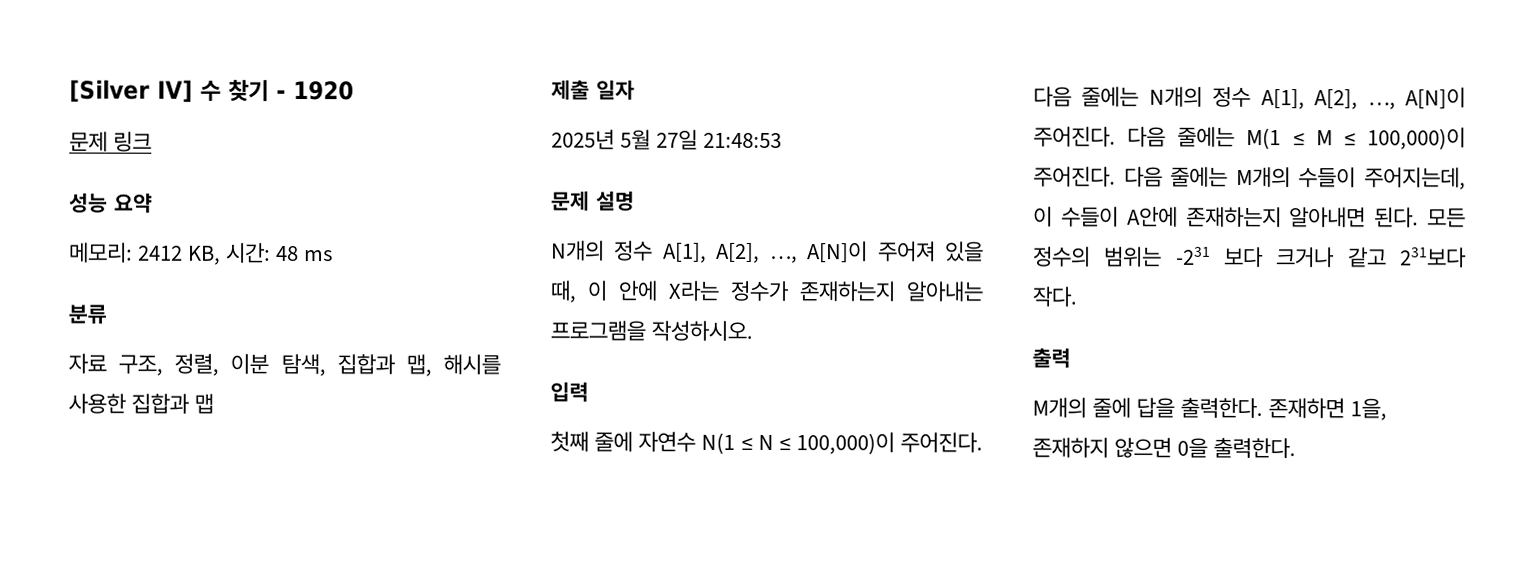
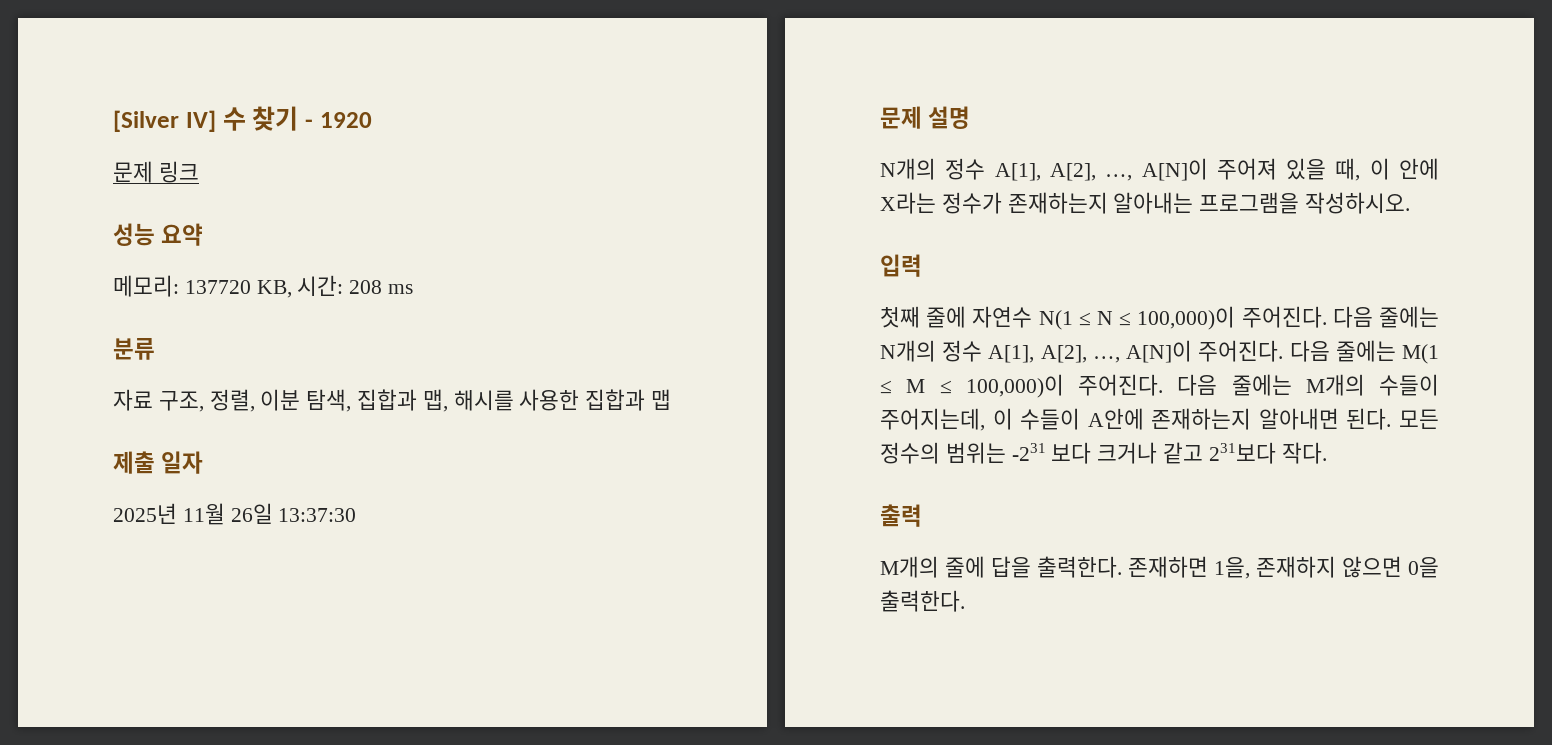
[138,245,184,261] 2412 -> [184,280,251,294] 137720
[276,245,300,262] 48 -> [349,280,383,294] 208
[620,129,783,150] 5월 27일 21:48:53 -> [182,503,357,525] 11월 26일 13:37:30

